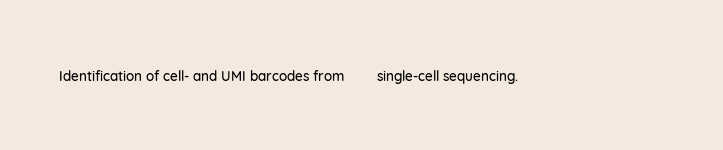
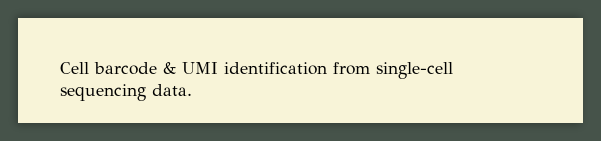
[59,70,518,84] Identification of cell- and UMI barcodes from single-cell sequencing. -> [60,62,453,79] [60,84,192,101] Cell barcode & UMI identification from single-cell sequencing data.

